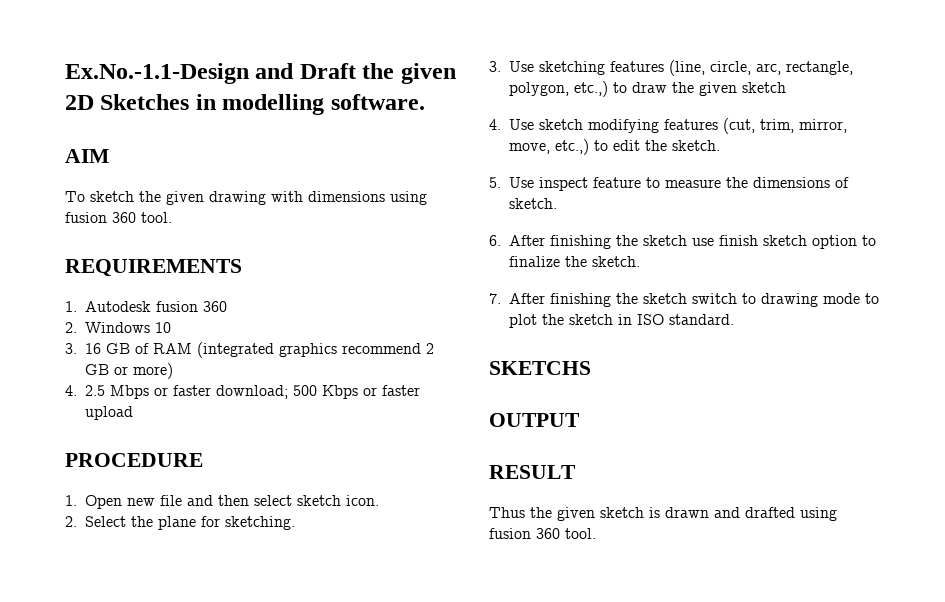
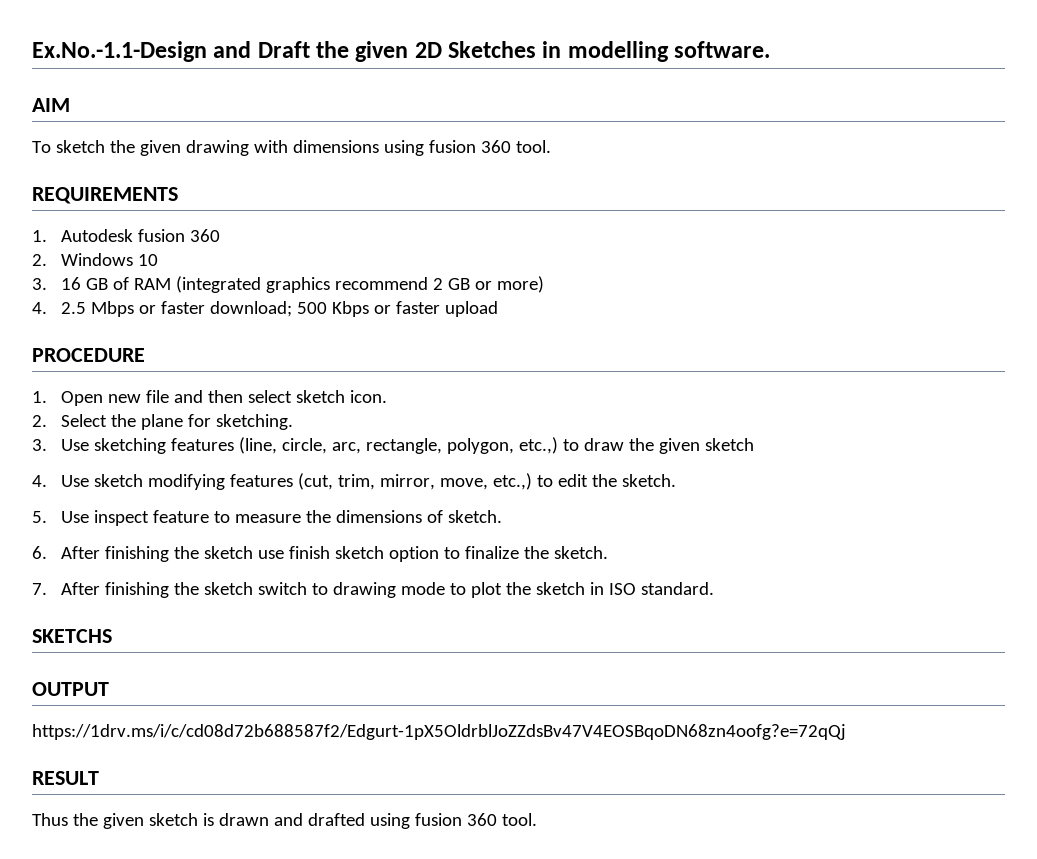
(580, 420) none -> [32,724,846,740] // https://1drv.ms/i/c/cd08d72b688587f2/Edgurt-1pX5OldrblJoZZdsBv47V4EOSBqoDN68zn4oofg?e=72qQj

